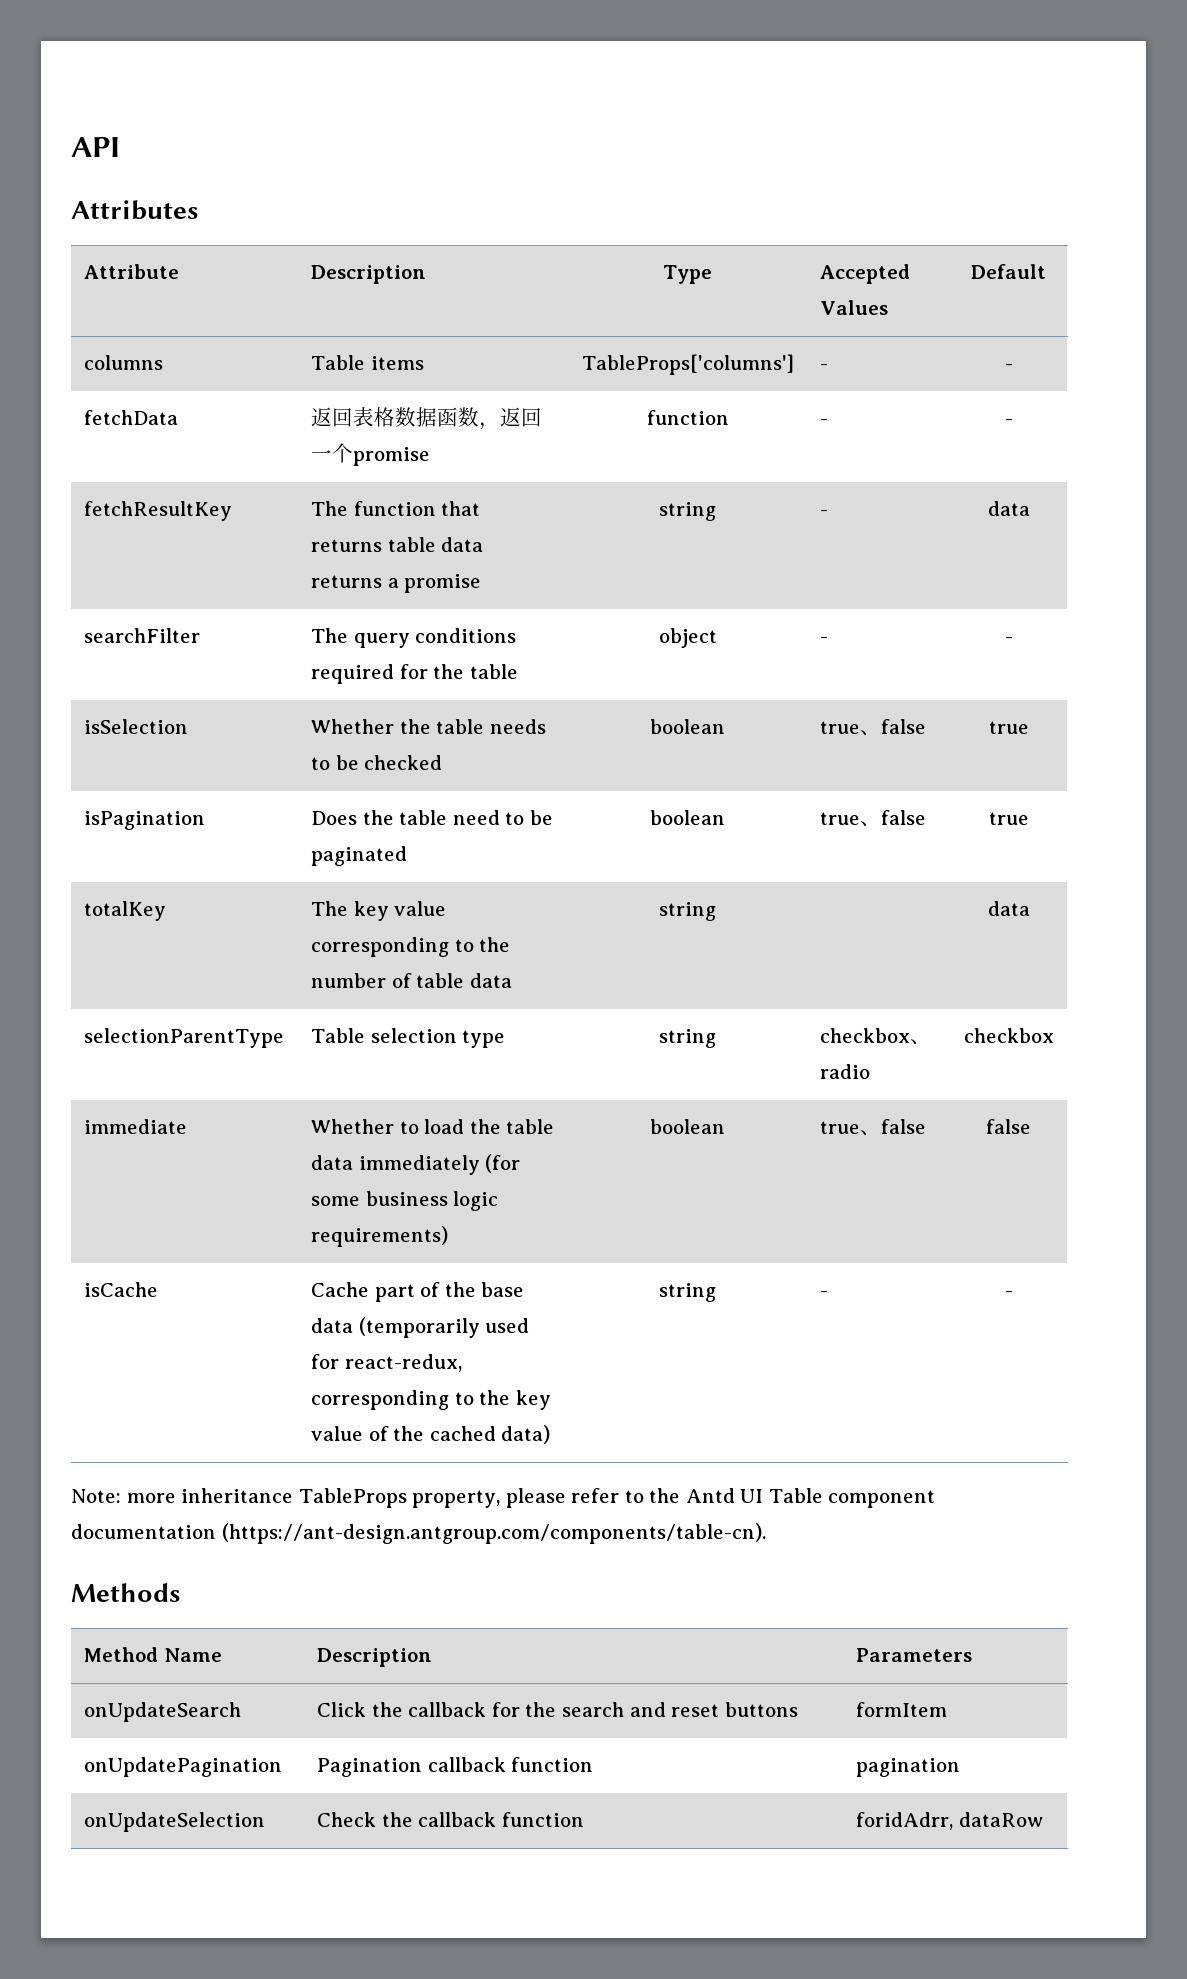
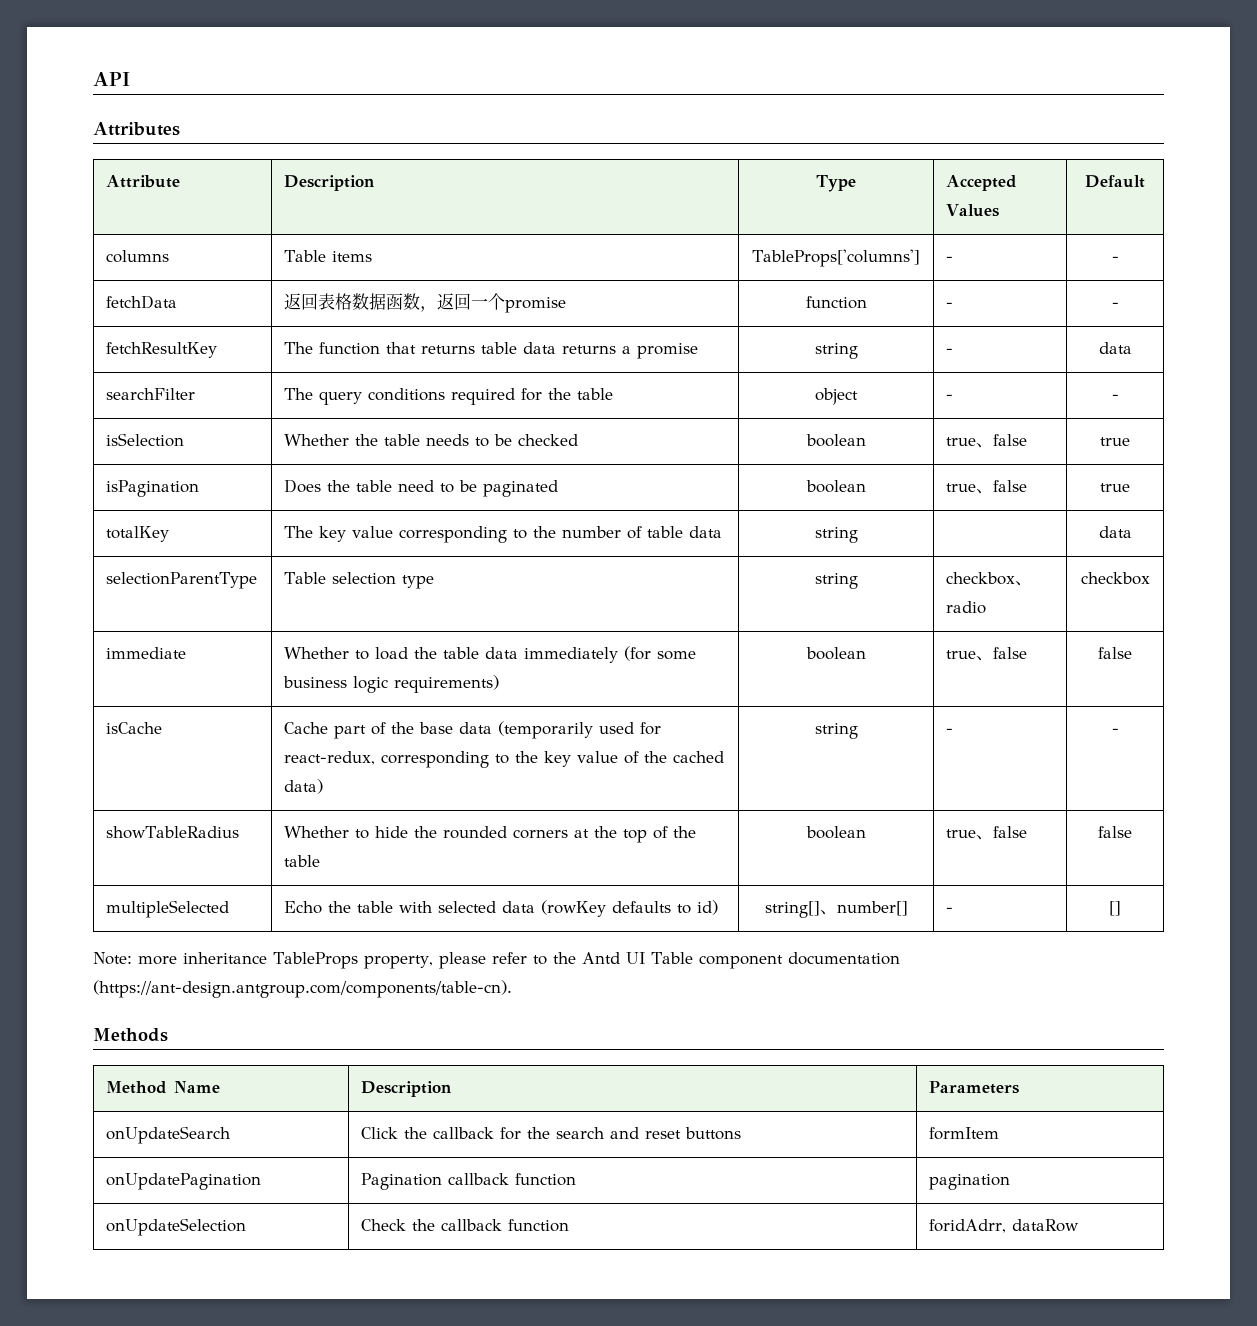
(1013, 1294) none -> [106,826,240,839] [284,826,697,843] [284,855,321,867] [805,826,866,839] [946,826,1028,840] [1098,826,1132,838] [106,900,230,918] [284,900,719,917] [764,901,908,918] [946,907,954,913] [1109,901,1121,916] // showTableRadius | Whether to hide the rounded corners at the top of the table | boolean | true、false | false // multipleSelected | Echo the table with selected data (rowKey defaults to id) | string[]、number[] | - | []

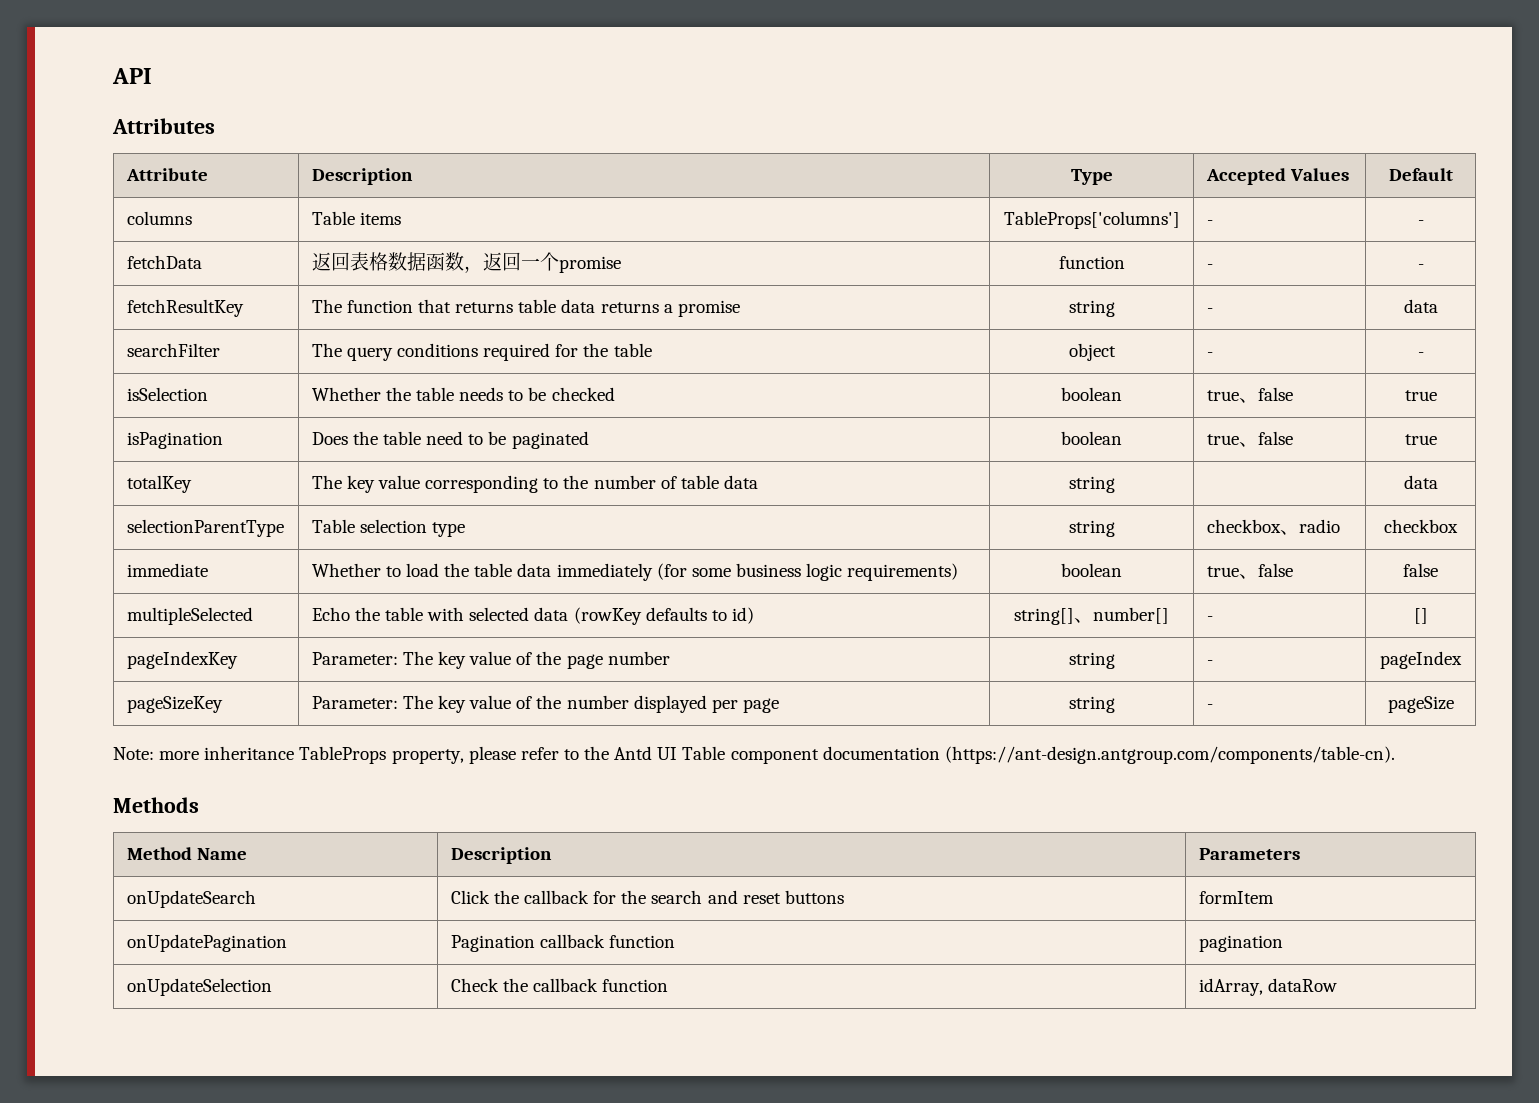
[106,722,163,734] [284,721,662,739] [284,751,725,768] [284,779,324,794] [814,723,858,739] [946,728,954,734] [1111,728,1119,734] [106,826,240,839] [284,826,697,843] [284,855,321,867] [805,826,866,839] [946,826,1028,840] [1098,826,1132,838] // isCache | Cache part of the base data (temporarily used for react-redux, corresponding to the key value of the cached data) | string | - | - // showTableRadius | Whether to hide the rounded corners at the top of the table | boolean | true、false | false -> (1438, 570) none
(1121, 908) none -> [126,651,238,669] [311,651,670,669] [1068,652,1115,669] [1206,660,1213,665] [1380,651,1462,669] [126,696,223,713] [311,695,779,713] [1068,696,1115,713] [1206,704,1213,709] [1387,696,1454,713] // pageIndexKey | Parameter: The key value of the page number | string | - | pageIndex // pageSizeKey | Parameter: The key value of the number displayed per page | string | - | pageSize
[929,1219,1007,1233] foridAdrr, -> [1198,978,1263,996] idArray,

